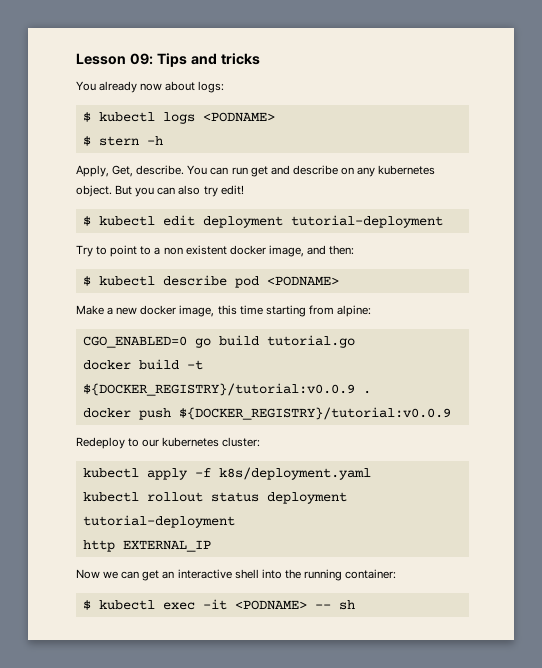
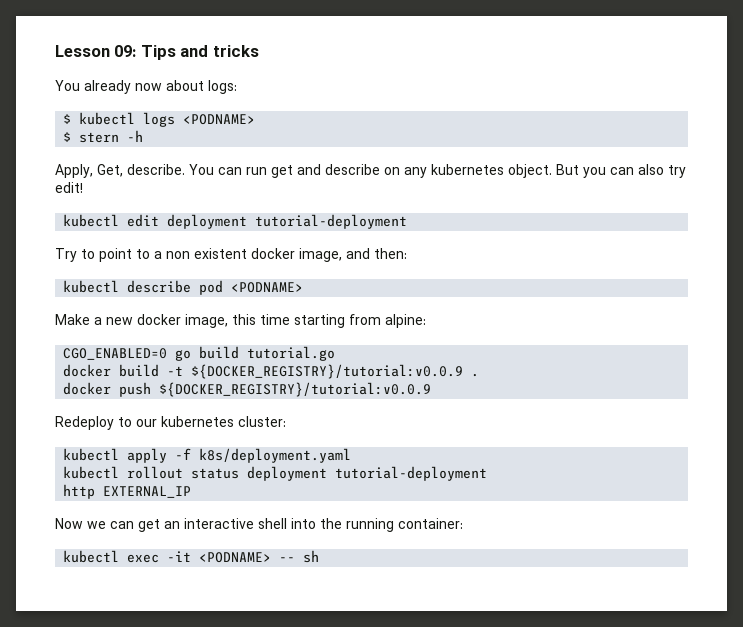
[82,216,91,226] $ -> (83, 187) none
[82,276,91,286] $ -> (407, 253) none
[82,600,91,610] $ -> (463, 523) none

